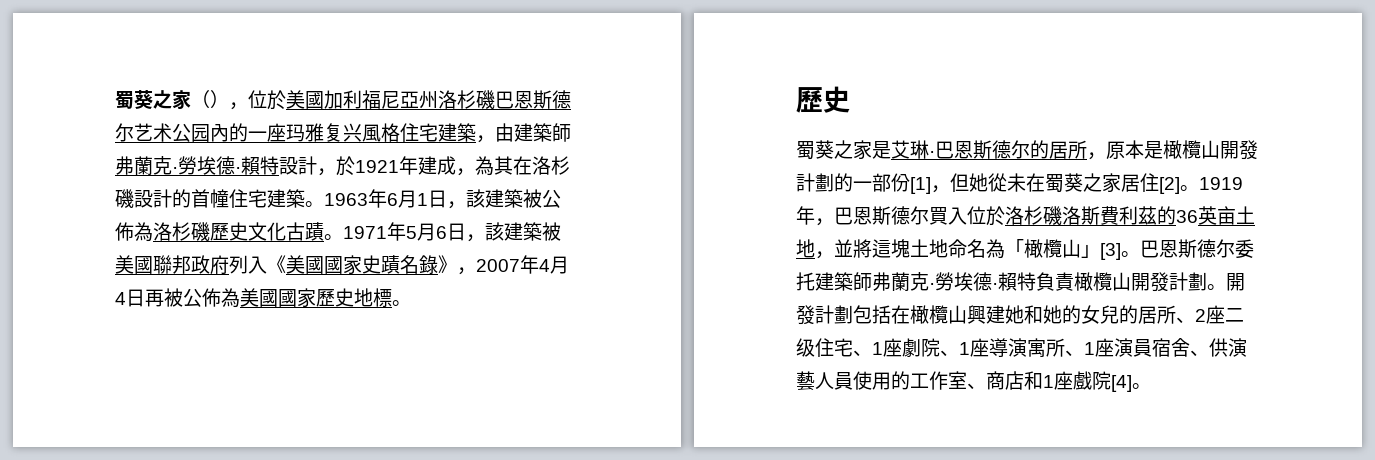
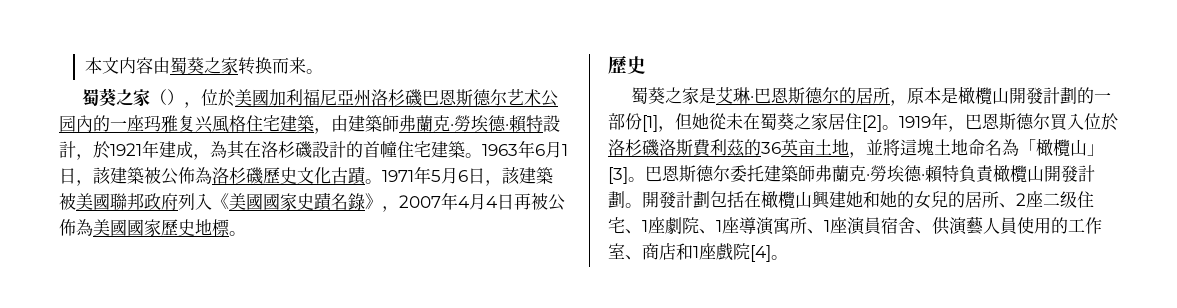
(115, 100) none -> [84,57,323,75] 本文内容由蜀葵之家转换而来。 //

